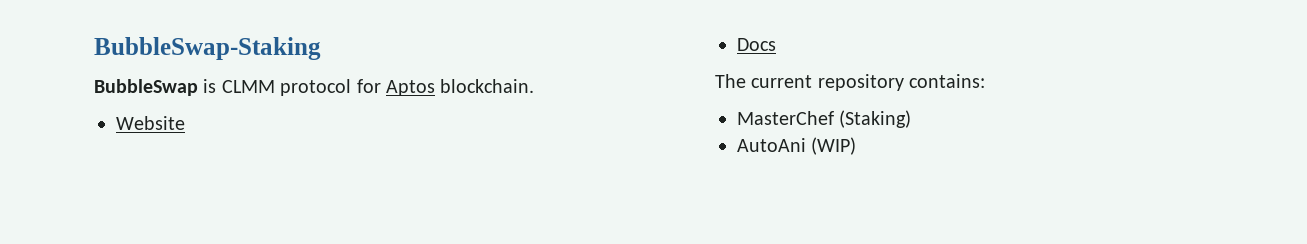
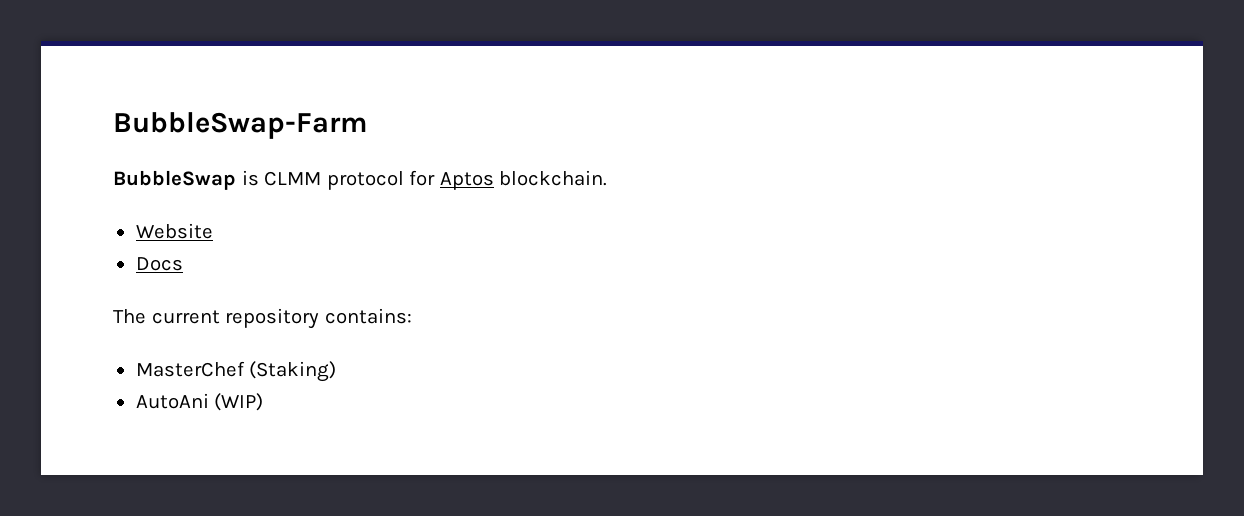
[94,37,321,60] BubbleSwap-Staking -> [113,112,368,139] BubbleSwap-Farm

